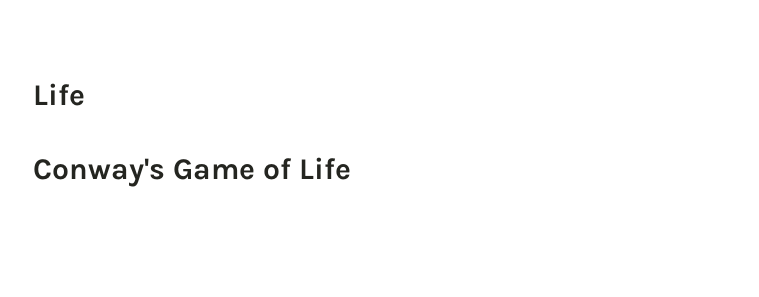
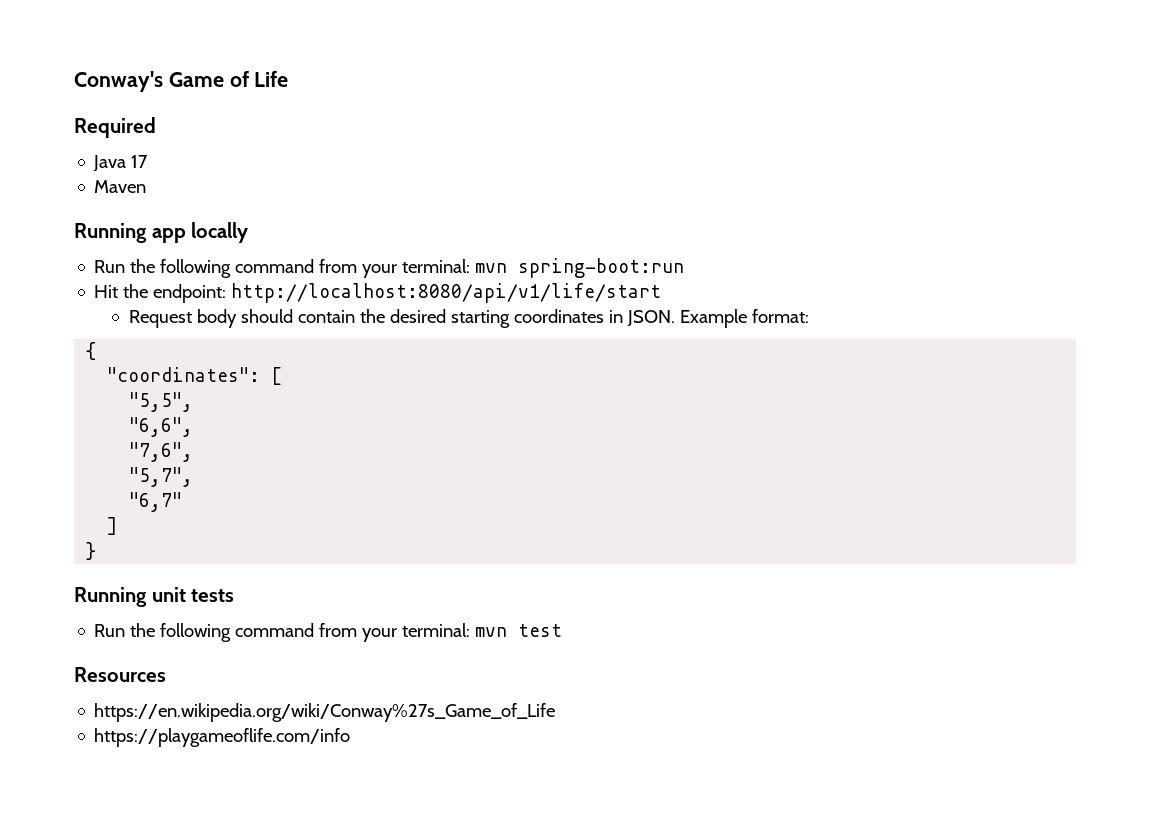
[33,83,85,106] Life // -> (74, 81) none
(352, 168) none -> [74,117,156,138] [93,155,149,172] [94,180,147,193] [74,222,249,243] [94,258,685,278] [94,283,662,303] [128,309,809,328] [85,342,97,360] [107,367,283,385] [129,392,194,412] [129,417,194,437] [129,442,194,462] [129,467,194,487] [129,492,183,512] [107,517,118,535] [85,542,97,560] [74,587,235,607] [94,623,563,642] [74,667,166,682] [94,703,556,722] [94,728,351,747] // Required // Java 17 // Maven // Running app locally // Run the following command from your terminal: mvn spring-boot:run // Hit the endpoint: http://localhost:8080/api/v1/life/start // Request body should contain the desired starting coordinates in JSON. Example format: // { // "coordinates": [ // "5,5", // "6,6", // "7,6", // "5,7", // "6,7" // ] // } // Running unit tests // Run the following command from your terminal: mvn test // Resources // https://en.wikipedia.org/wiki/Conway%27s_Game_of_Life // https://playgameoflife.com/info

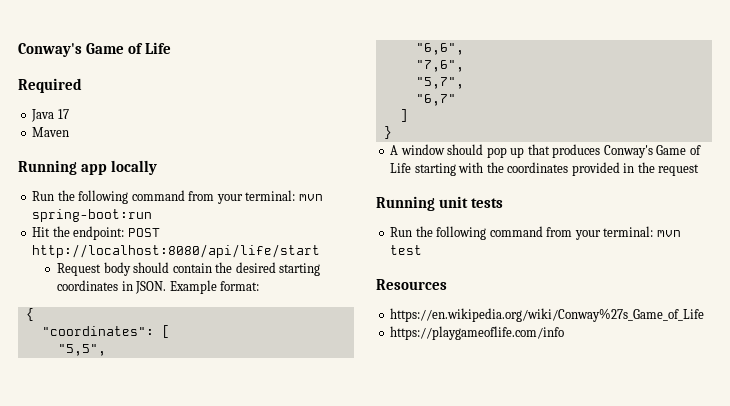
[231,283,662,303] http://localhost:8080/api/v1/life/start -> [127,228,160,237] [32,244,321,258] POST http://localhost:8080/api/life/start
(97, 551) none -> [390,144,701,158] [390,162,700,176] // A window should pop up that produces Conway's Game of Life starting with the coordinates provided in the request

